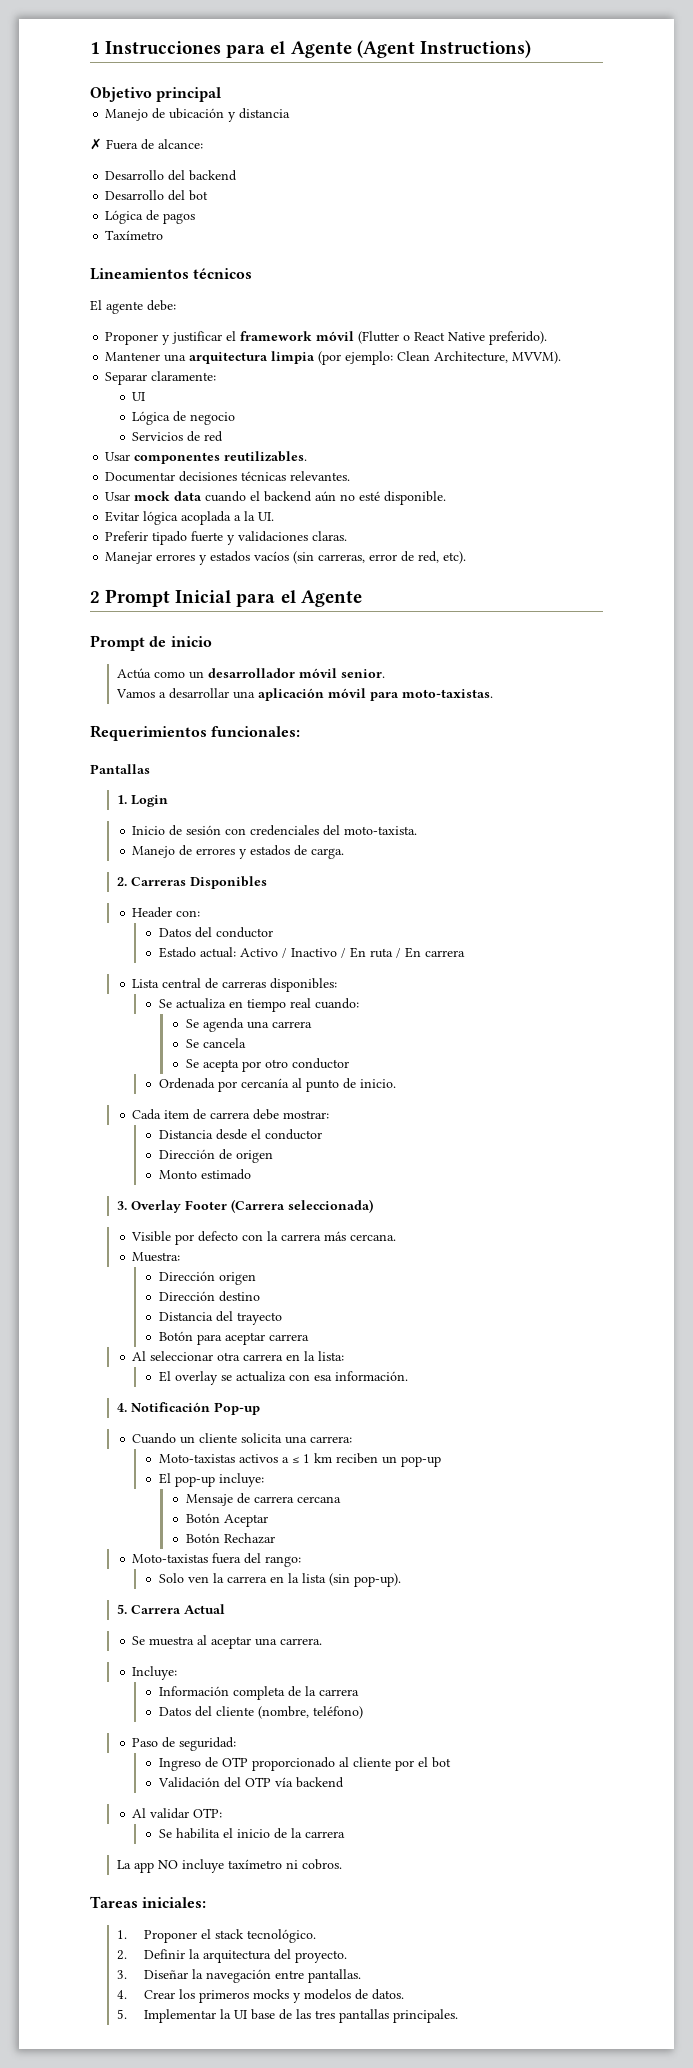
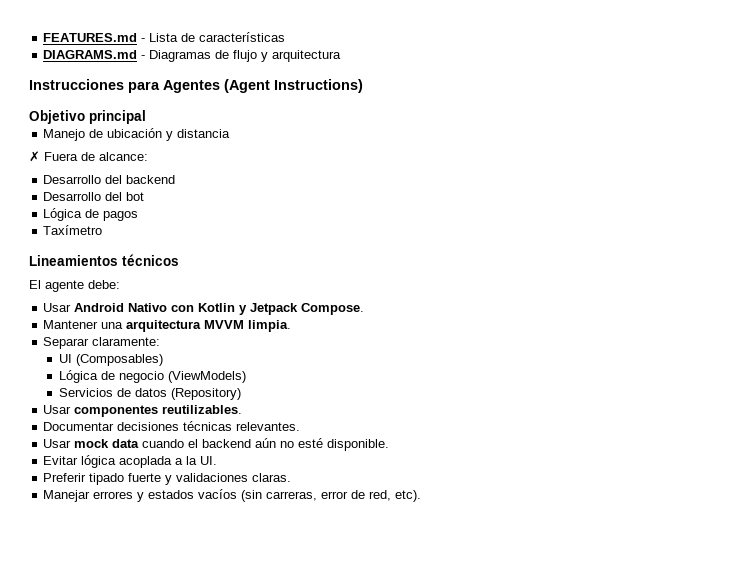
[90,41,352,58] 1 Instrucciones para el Agente -> [43,32,286,42] [43,50,342,62] [29,79,220,93] FEATURES.md - Lista de características // DIAGRAMS.md - Diagramas de flujo y arquitectura // Instrucciones para Agentes
[105,331,548,345] [105,351,562,365] Proponer y justificar el framework móvil (Flutter o React Native preferido). // Mantener una arquitectura limpia (por ejemplo: Clean Architecture, MVVM). -> [43,303,365,315] [43,320,292,332] Usar Android Nativo con Kotlin y Jetpack Compose. // Mantener una arquitectura MVVM limpia.
(146, 396) none -> [75,354,163,366] (Composables)
(236, 418) none -> [167,371,246,383] (ViewModels)
[204,431,224,442] red -> [134,388,241,400] datos (Repository)
[90,589,362,607] [90,635,212,651] [116,668,385,679] [115,688,493,701] [90,725,301,741] [90,764,150,774] [116,795,168,807] [132,825,418,836] [132,845,345,859] [116,876,267,889] [132,907,201,918] [158,927,273,938] [158,947,465,958] [132,978,338,992] [158,998,359,1012] [185,1018,312,1032] [185,1038,246,1048] [185,1058,349,1072] [158,1078,396,1092] [132,1109,330,1120] [158,1129,322,1140] [158,1149,273,1163] [158,1169,251,1180] [116,1199,373,1213] [131,1231,397,1245] [132,1252,181,1262] [158,1271,256,1285] [158,1291,260,1302] [158,1311,282,1325] [158,1331,309,1345] [132,1351,345,1361] [158,1371,408,1385] [116,1402,260,1415] [132,1433,353,1444] [158,1453,441,1467] [158,1473,264,1487] [185,1493,341,1506] [185,1513,268,1527] [185,1533,275,1544] [132,1553,302,1567] [158,1573,401,1587] [116,1604,225,1614] [132,1635,323,1649] [132,1666,178,1680] [158,1686,359,1700] [158,1706,363,1719] [132,1737,237,1751] [158,1757,451,1771] [157,1777,344,1788] [132,1808,223,1819] [158,1828,345,1839] [116,1859,342,1873] [90,1896,207,1908] [116,1929,316,1943] [116,1949,347,1963] [116,1969,361,1983] [116,1989,404,2003] [116,2009,458,2023] // 2 Prompt Inicial para el Agente // Prompt de inicio // Actúa como un desarrollador móvil senior. // Vamos a desarrollar una aplicación móvil para moto-taxistas. // Requerimientos funcionales: // Pantallas // 1. Login // Inicio de sesión con credenciales del moto-taxista. // Manejo de errores y estados de carga. // 2. Carreras Disponibles // Header con: // Datos del conductor // Estado actual: Activo / Inactivo / En ruta / En carrera // Lista central de carreras disponibles: // Se actualiza en tiempo real cuando: // Se agenda una carrera // Se cancela // Se acepta por otro conductor // Ordenada por cercanía al punto de inicio. // Cada item de carrera debe mostrar: // Distancia desde el conductor // Dirección de origen // Monto estimado // 3. Overlay Footer (Carrera seleccionada) // Visible por defecto con la carrera más cercana. // Muestra: // Dirección origen // Dirección destino // Distancia del trayecto // Botón para aceptar carrera // Al seleccionar otra carrera en la lista: // El overlay se actualiza con esa información. // 4. Notificación Pop-up // Cuando un cliente solicita una carrera: // Moto-taxistas activos a ≤ 1 km reciben un pop-up // El pop-up incluye: // Mensaje de carrera cercana // Botón Aceptar // Botón Rechazar // Moto-taxistas fuera del rango: // Solo ven la carrera en la lista (sin pop-up). // 5. Carrera Actual // Se muestra al aceptar una carrera. // Incluye: // Información completa de la carrera // Datos del cliente (nombre, teléfono) // Paso de seguridad: // Ingreso de OTP proporcionado al cliente por el bot // Validación del OTP vía backend // Al validar OTP: // Se habilita el inicio de la carrera // La app NO incluye taxímetro ni cobros. // Tareas iniciales: // 1. Proponer el stack tecnológico. // 2. Definir la arquitectura del proyecto. // 3. Diseñar la navegación entre pantallas. // 4. Crear los primeros mocks y modelos de datos. // 5. Implementar la UI base de las tres pantallas principales. -> (422, 496) none

